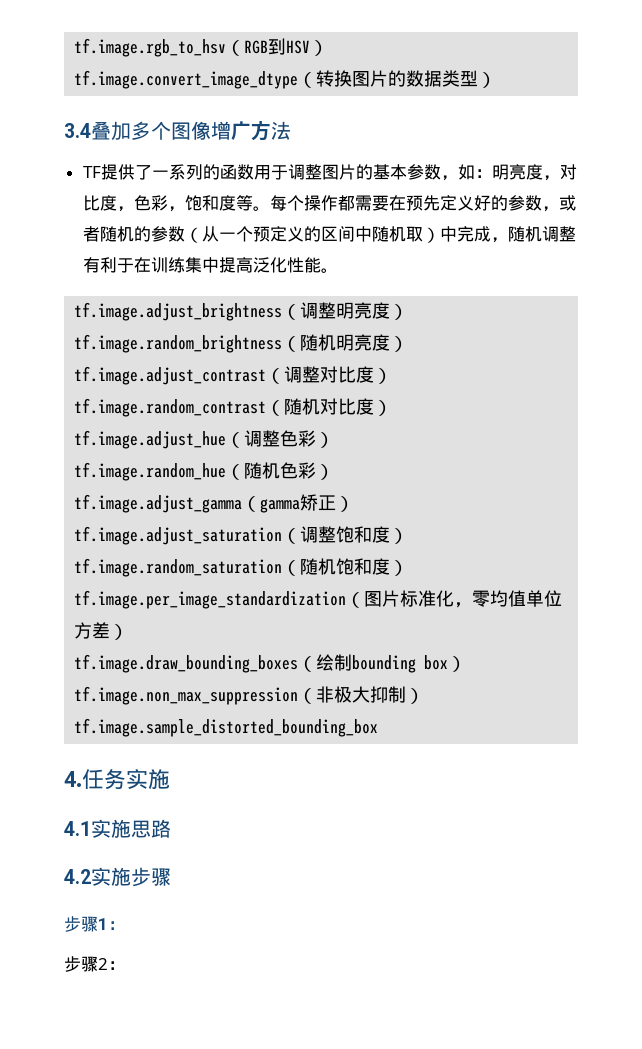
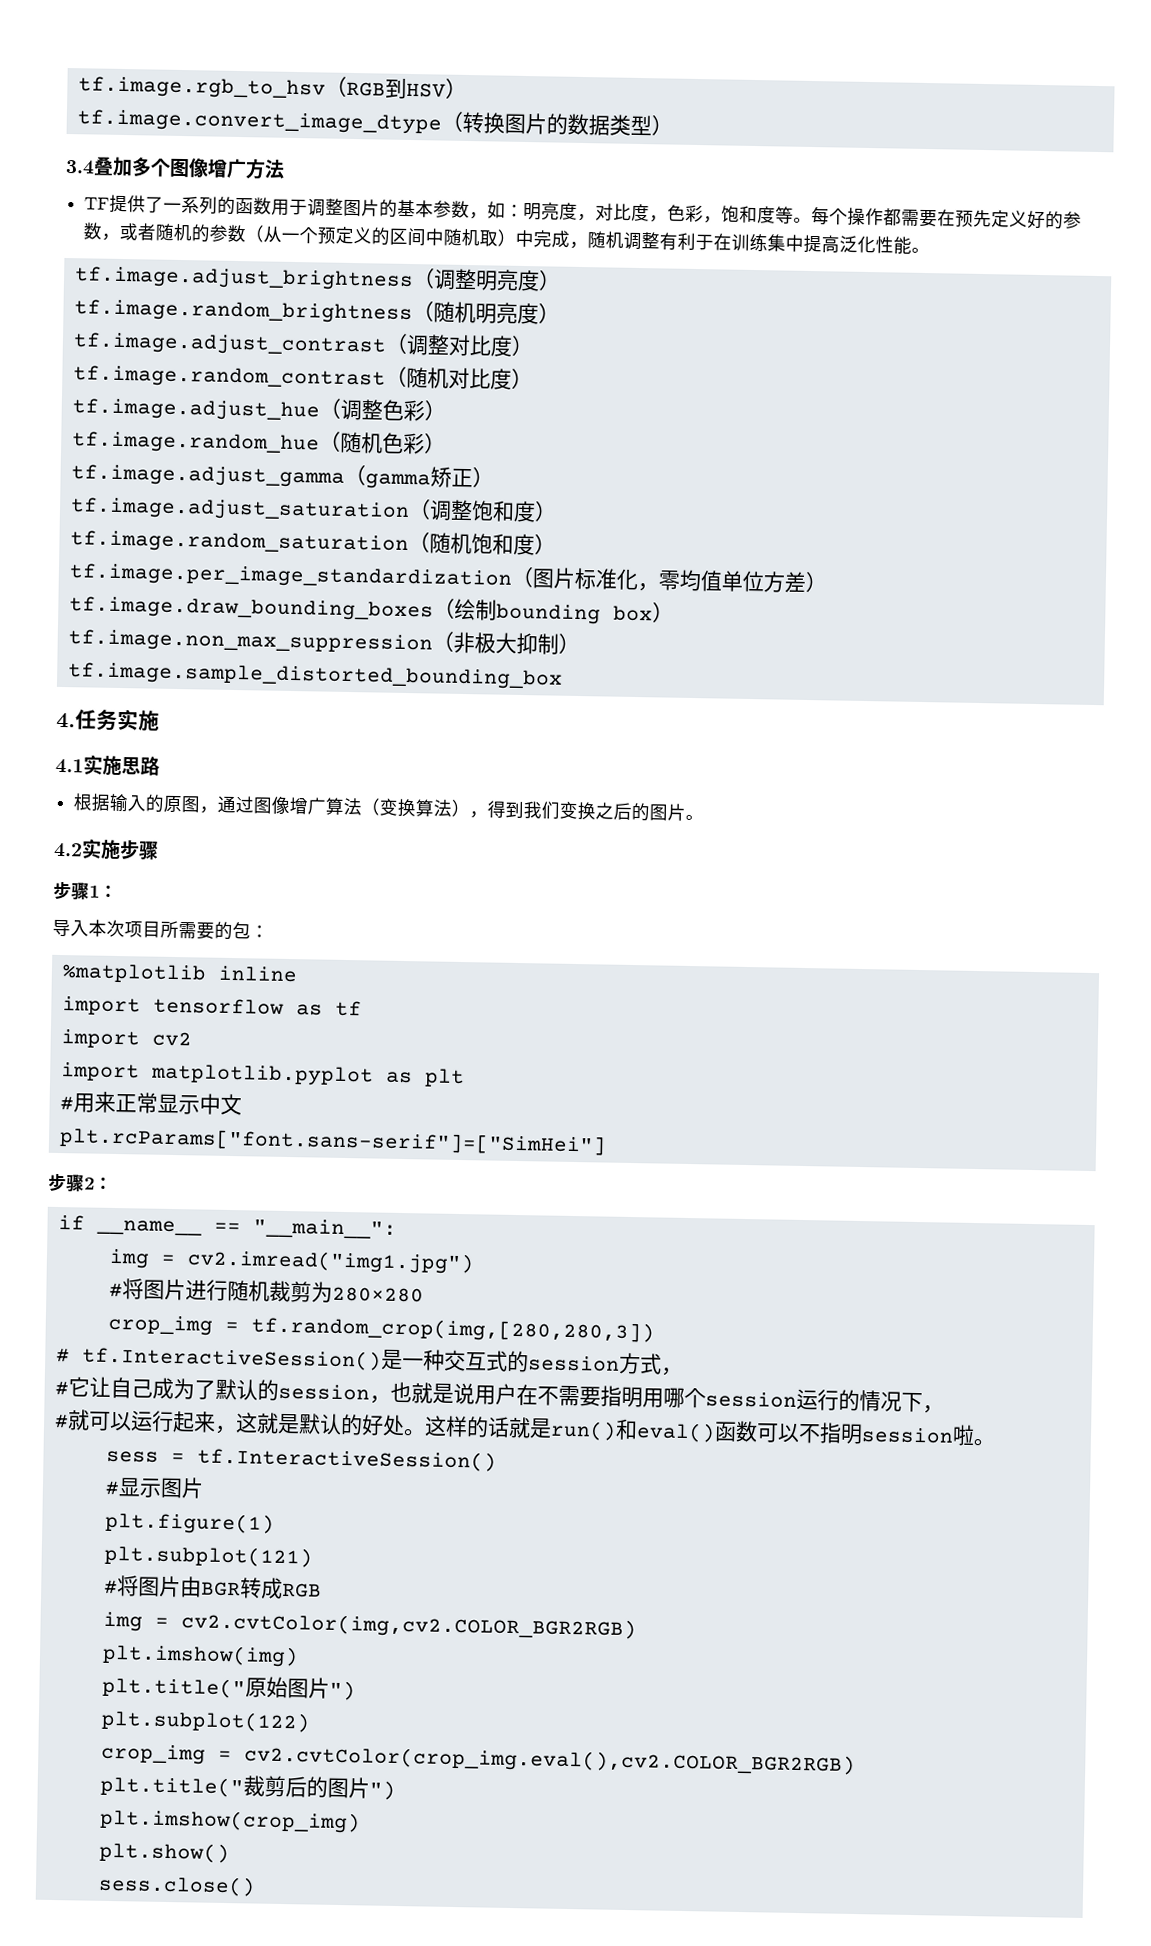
(171, 828) none -> [73,793,705,822] // 根据输入的原图，通过图像增广算法（变换算法），得到我们变换之后的图片。
[64,956,125,972] 步骤2： -> [52,919,269,941] [61,963,298,984] [61,996,362,1017] [60,1029,192,1049] [60,1062,465,1088] [59,1091,242,1116] [58,1127,607,1156] [48,1173,113,1193] [57,1214,397,1239] [108,1248,475,1275] [108,1278,424,1303] [107,1314,655,1344] [55,1346,683,1376] [54,1376,944,1414] [53,1409,995,1447] [105,1447,497,1472] [104,1477,204,1499] [104,1511,275,1535] [103,1544,313,1568] [103,1575,322,1599] [102,1611,637,1641] [101,1643,299,1668] [101,1676,356,1701] [100,1709,311,1733] [100,1743,856,1777] [99,1775,396,1800] [98,1808,361,1834] [98,1841,230,1864] [97,1874,256,1897] 导入本次项目所需要的包： // %matplotlib inline // import tensorflow as tf // import cv2 // import matplotlib.pyplot as plt // #用来正常显示中文 // plt.rcParams["font.sans-serif"]=["SimHei"] // 步骤2： // if __name__ == "__main__": // img = cv2.imread("img1.jpg") // #将图片进行随机裁剪为280×280 // crop_img = tf.random_crop(img,[280,280,3]) // # tf.InteractiveSession()是一种交互式的session方式， // #它让自己成为了默认的session，也就是说用户在不需要指明用哪个session运行的情况下， // #就可以运行起来，这就是默认的好处。这样的话就是run()和eval()函数可以不指明session啦。 // sess = tf.InteractiveSession() // #显示图片 // plt.figure(1) // plt.subplot(121) // #将图片由BGR转成RGB // img = cv2.cvtColor(img,cv2.COLOR_BGR2RGB) // plt.imshow(img) // plt.title("原始图片") // plt.subplot(122) // crop_img = cv2.cvtColor(crop_img.eval(),cv2.COLOR_BGR2RGB) // plt.title("裁剪后的图片") // plt.imshow(crop_img) // plt.show() // sess.close()

